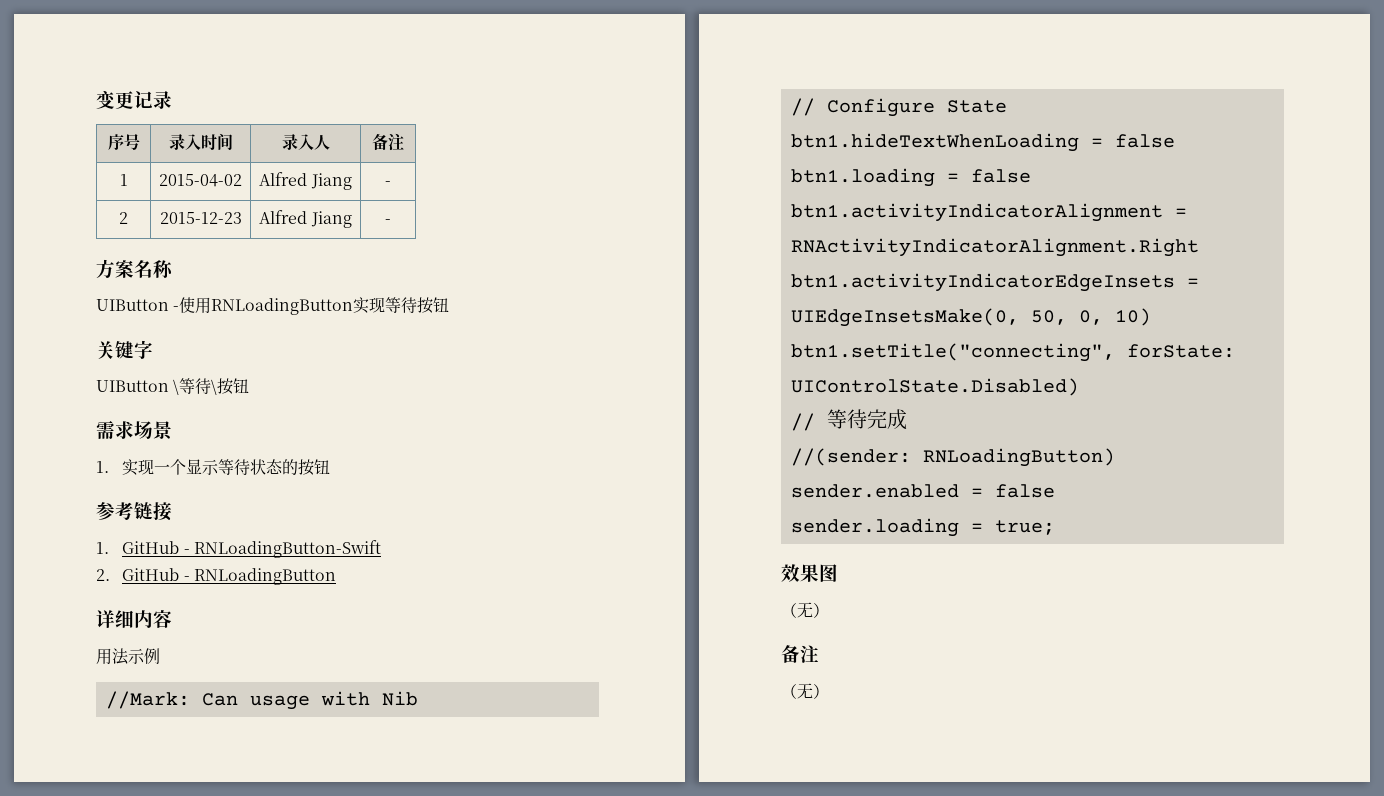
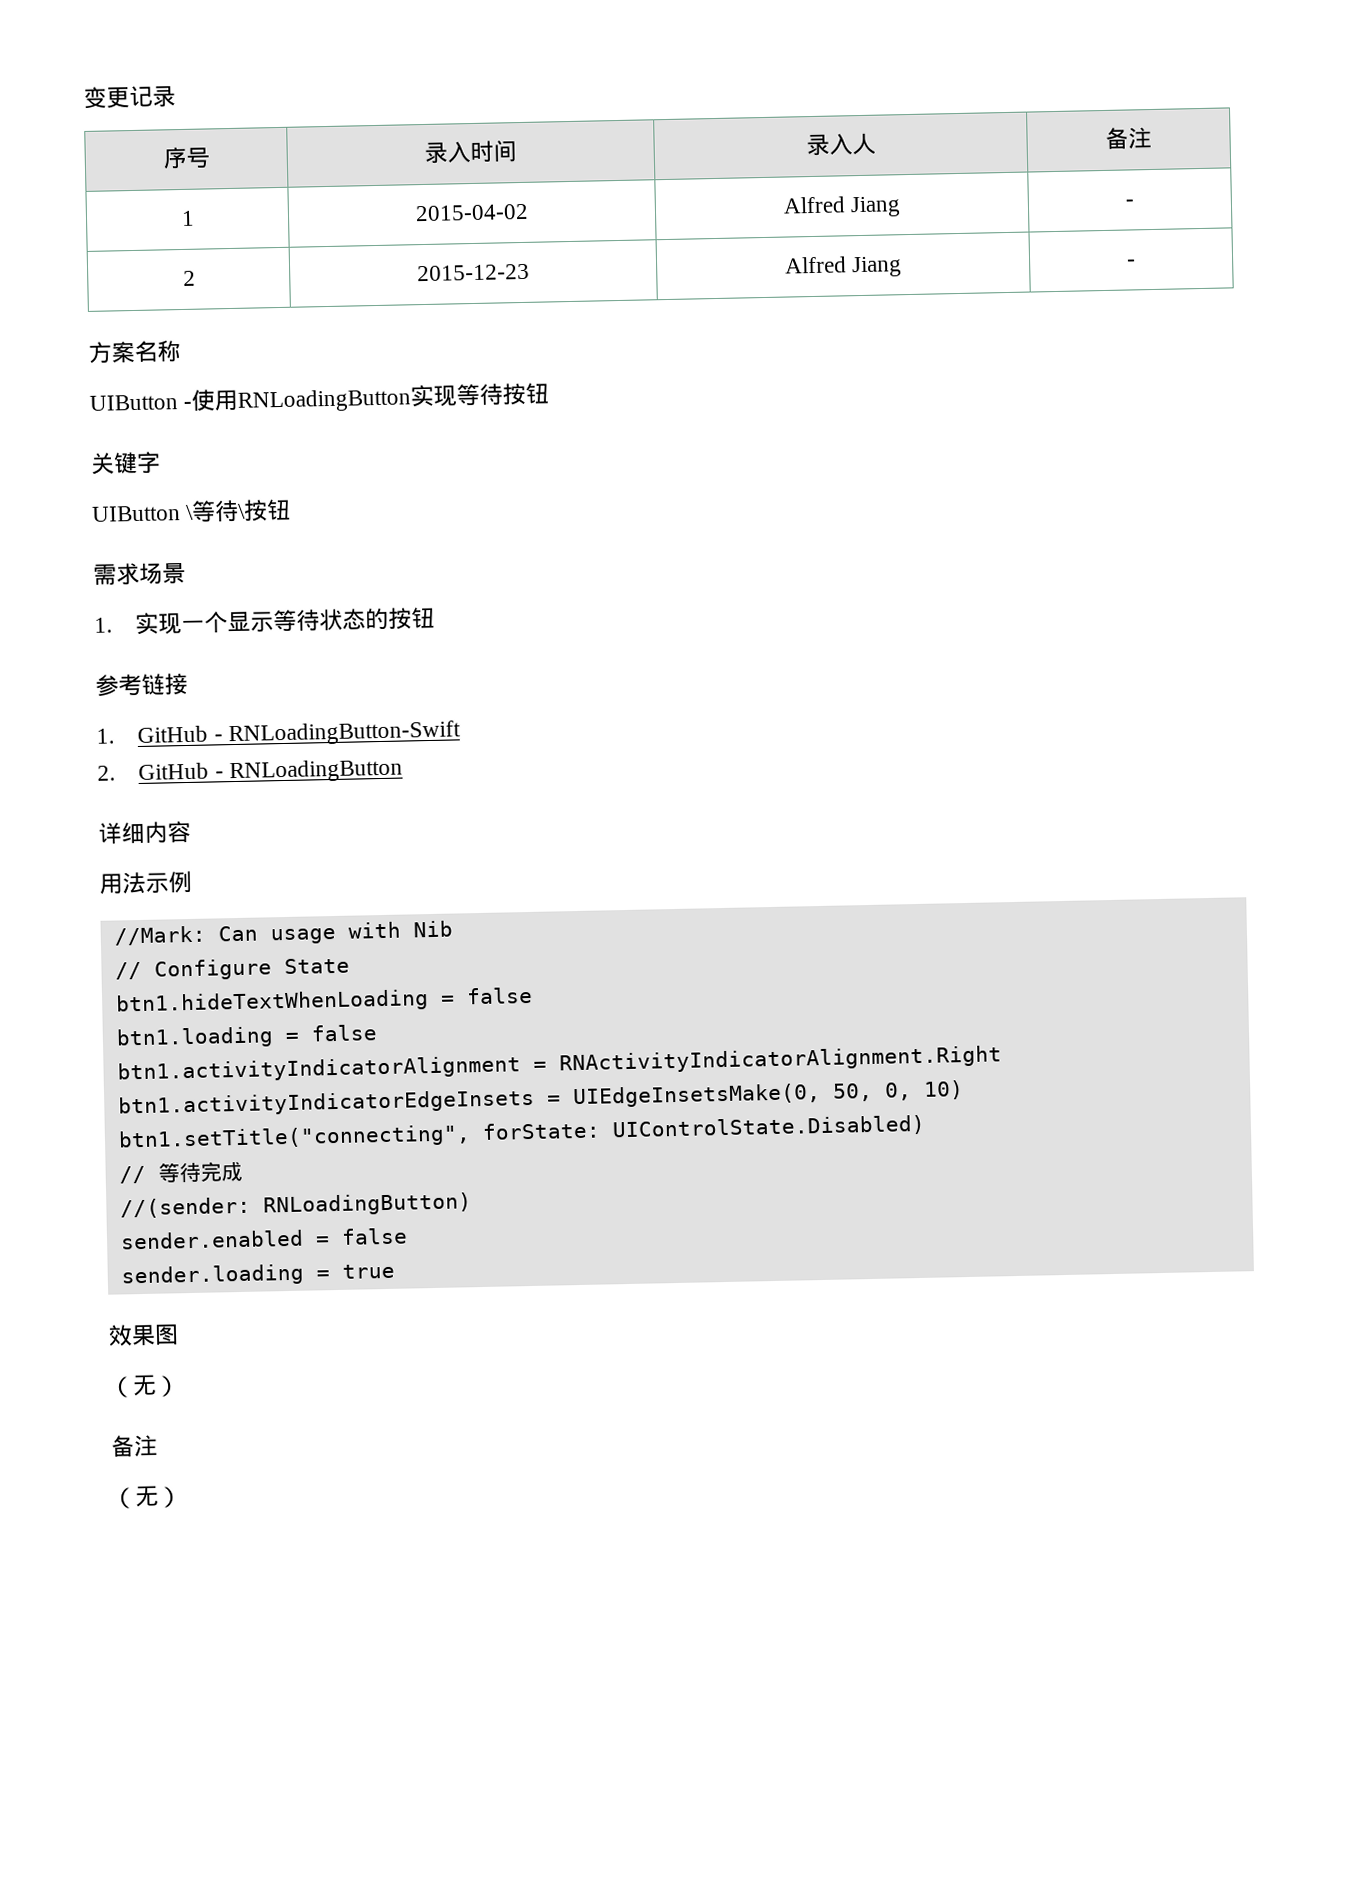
[994,520,1055,535] true; -> [341,1263,395,1279] true

